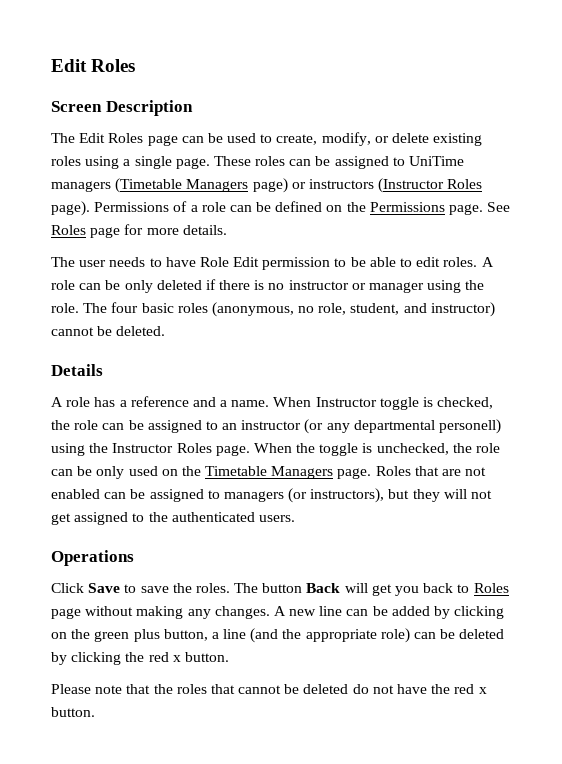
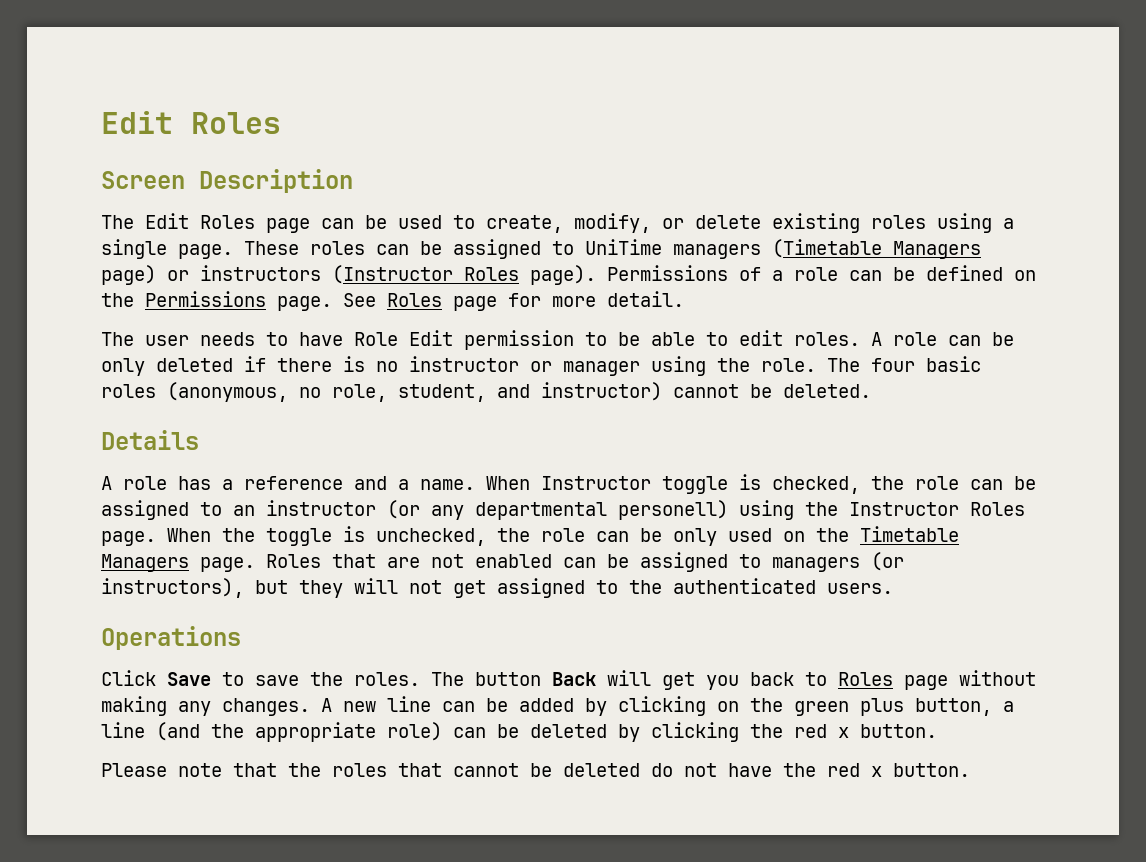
[182,225,227,235] details. -> [607,291,684,307] detail.

